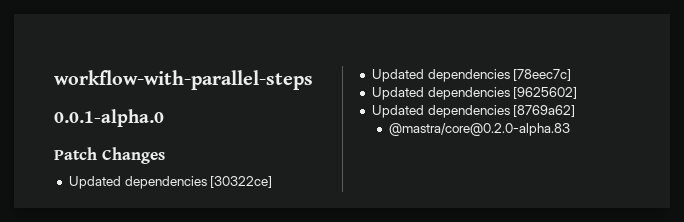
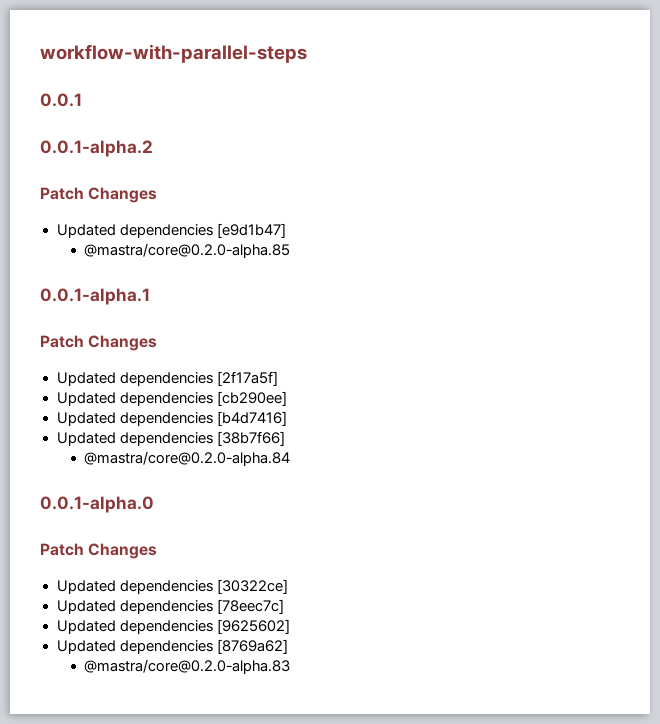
(313, 80) none -> [40,93,82,107] [40,140,153,157] [40,187,158,203] [56,223,286,238] [84,243,291,258] [40,288,150,305] [40,335,158,351] [56,371,278,386] [56,391,287,406] [56,411,287,426] [56,431,285,446] [84,451,291,466] // 0.0.1 // 0.0.1-alpha.2 // Patch Changes // Updated dependencies [e9d1b47] // @mastra/core@0.2.0-alpha.85 // 0.0.1-alpha.1 // Patch Changes // Updated dependencies [2f17a5f] // Updated dependencies [cb290ee] // Updated dependencies [b4d7416] // Updated dependencies [38b7f66] // @mastra/core@0.2.0-alpha.84

